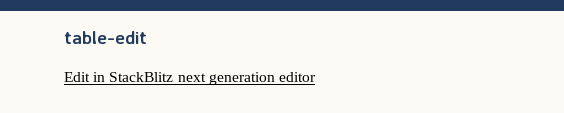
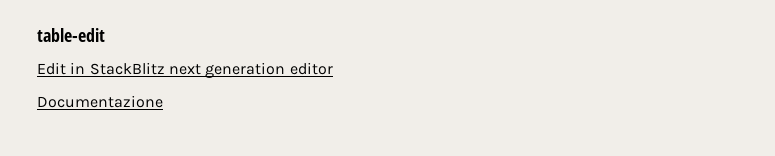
(316, 77) none -> [37,95,163,108] // Documentazione

